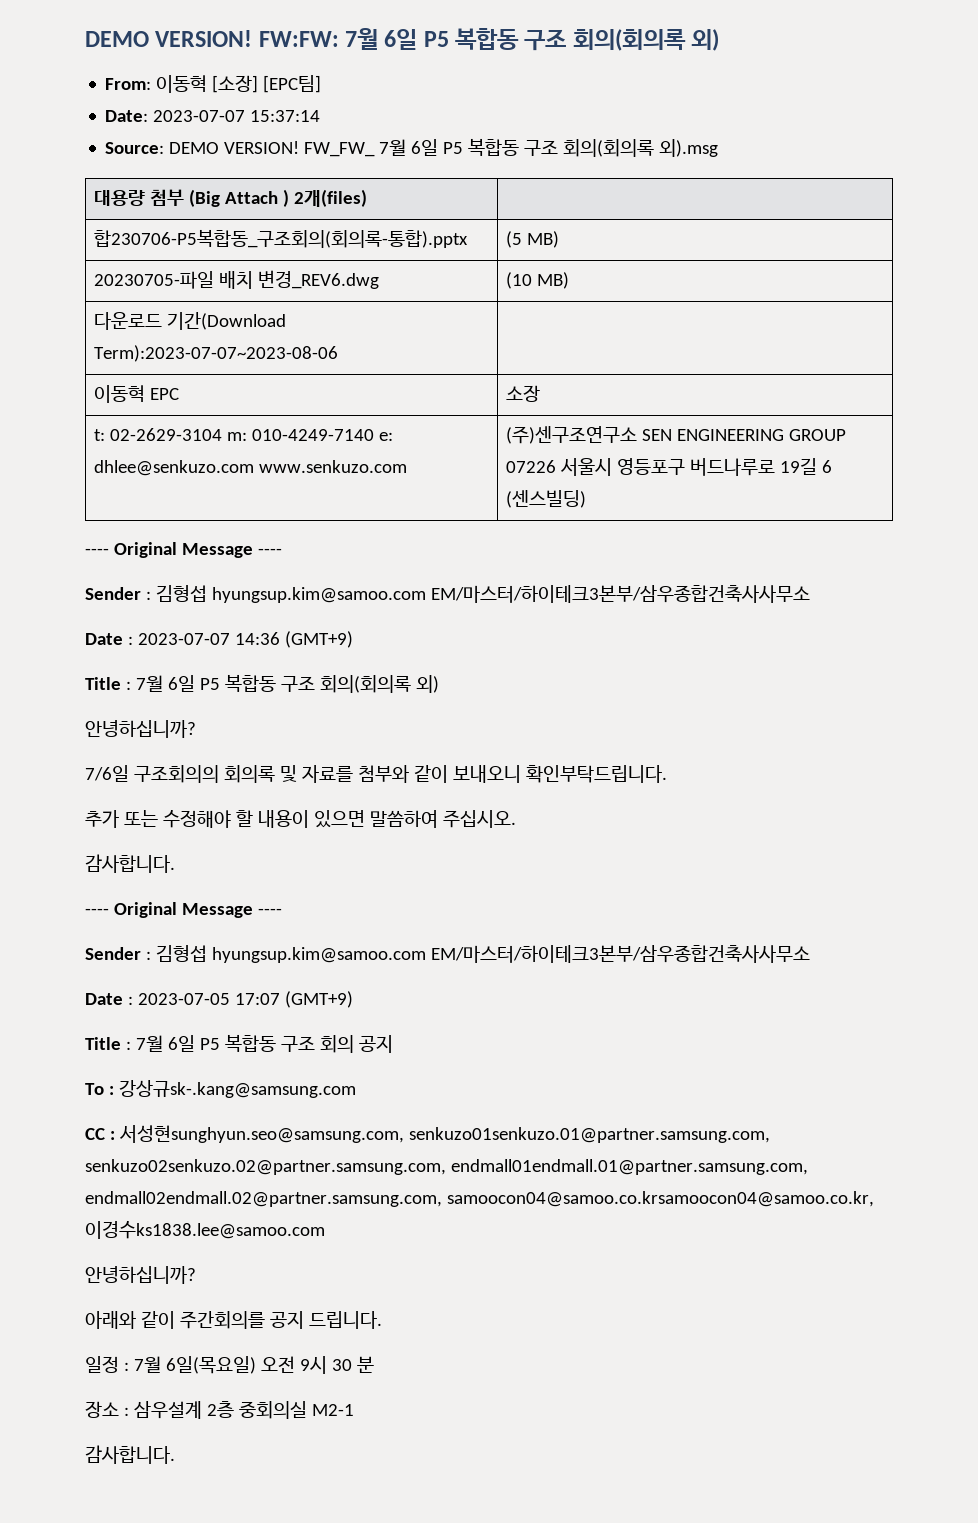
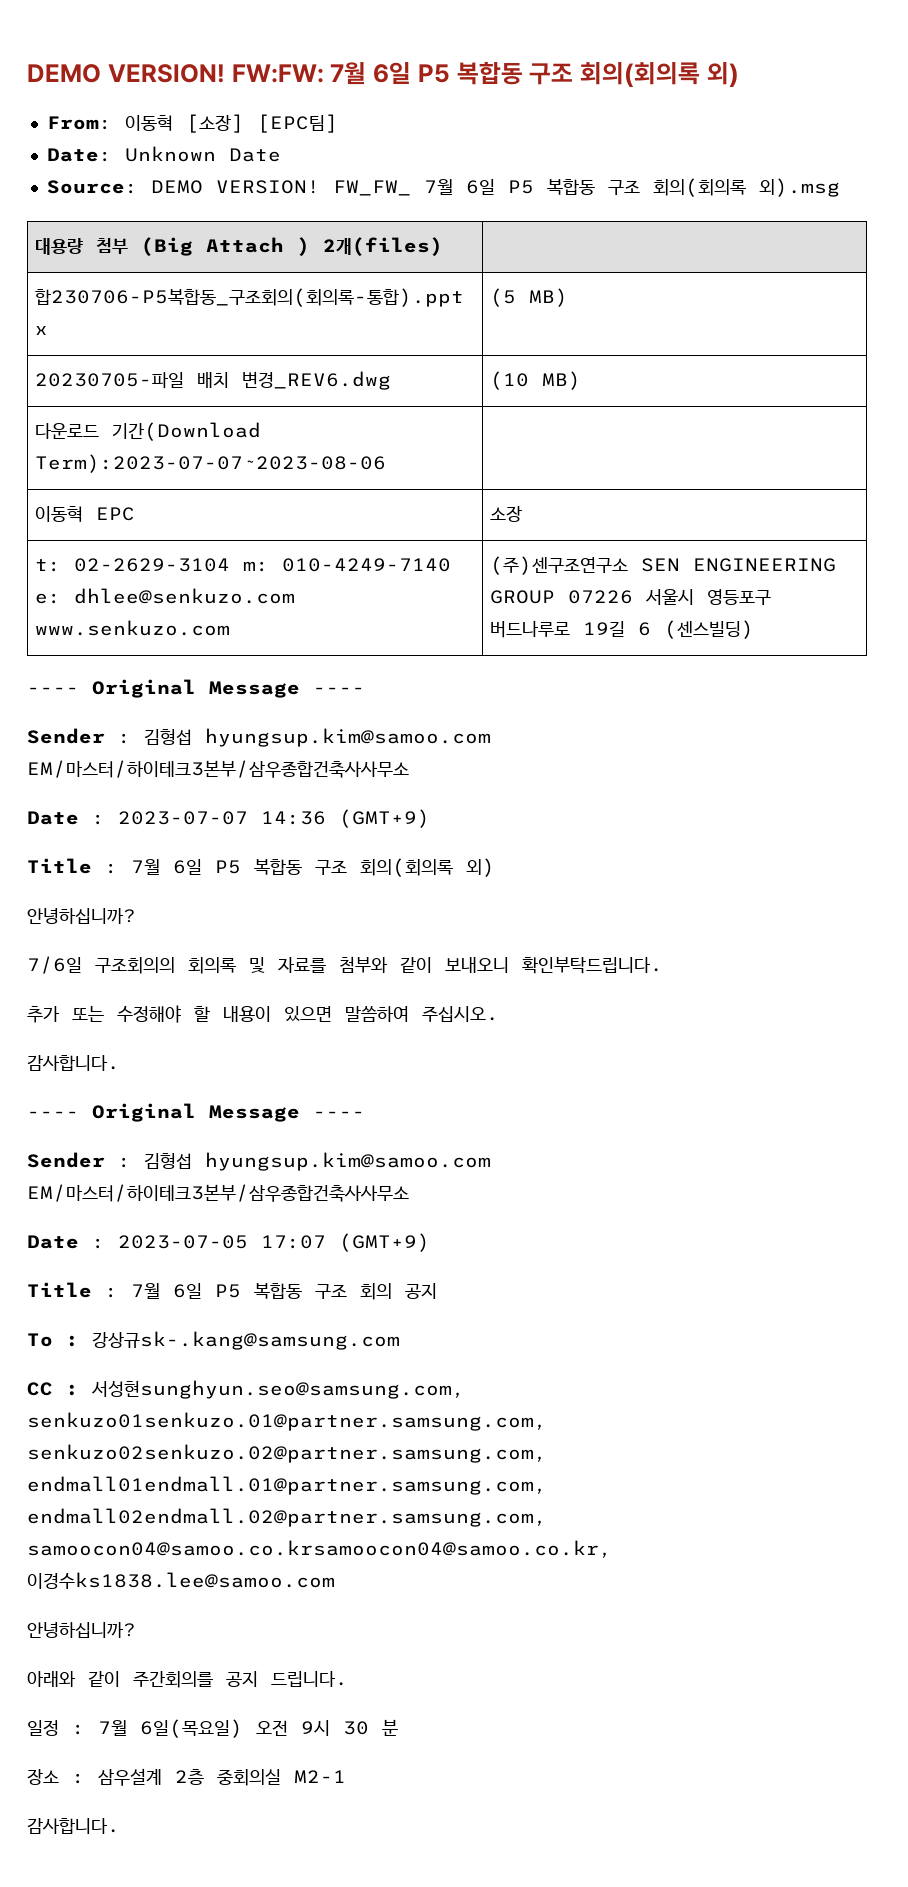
[153,110,321,122] 2023-07-07 15:37:14 -> [124,146,281,162] Unknown Date

